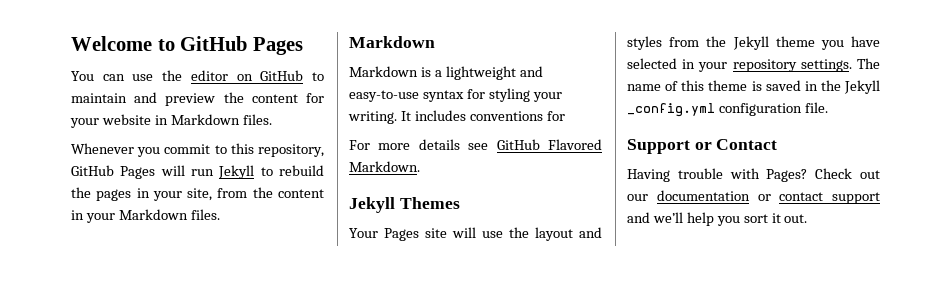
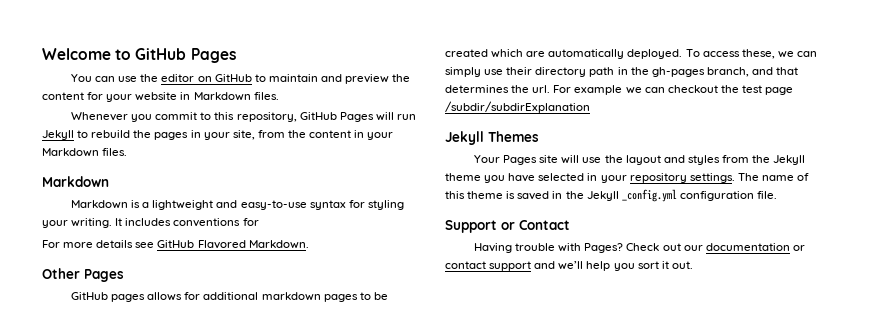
(420, 166) none -> [42,268,124,282] [70,292,388,302] [445,49,817,59] [445,67,799,77] [445,85,794,95] [445,101,590,113] // Other Pages // GitHub pages allows for additional markdown pages to be created which are automatically deployed. To access these, we can simply use their directory path in the gh-pages branch, and that determines the url. For example we can checkout the test page /subdir/subdirExplanation

